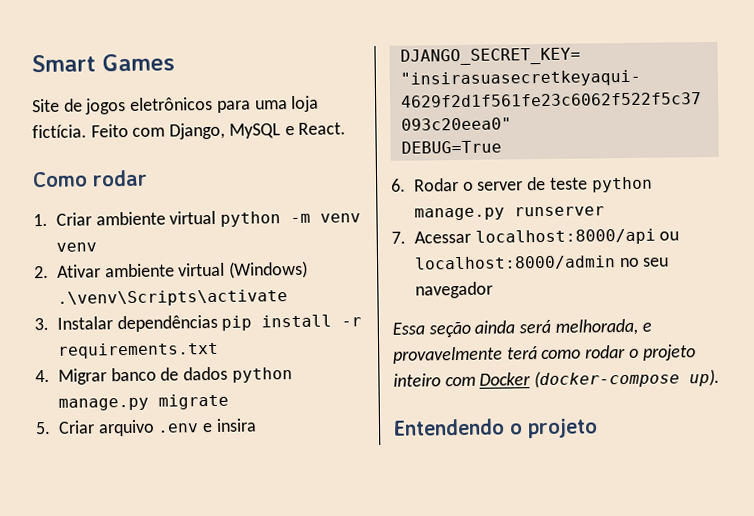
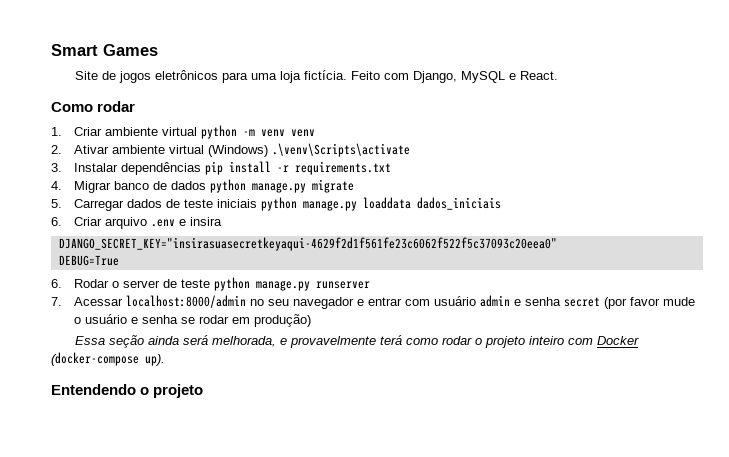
(51, 428) none -> [73,197,501,211] [51,217,62,226] Carregar dados de teste iniciais python manage.py loaddata dados_iniciais // 6.
[474,228,680,246] localhost:8000/api ou -> (123, 301) none
(494, 290) none -> [356,295,695,309] [73,314,311,327] e entrar com usuário admin e senha secret (por favor mude o usuário e senha se rodar em produção)

